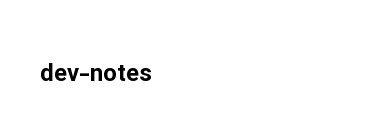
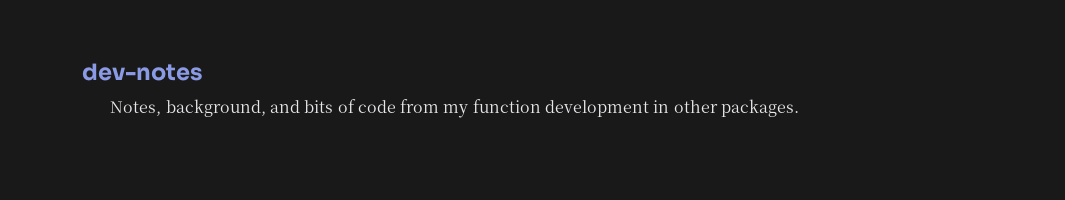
(152, 72) none -> [110,99,800,118] // Notes, background, and bits of code from my function development in other packages.

